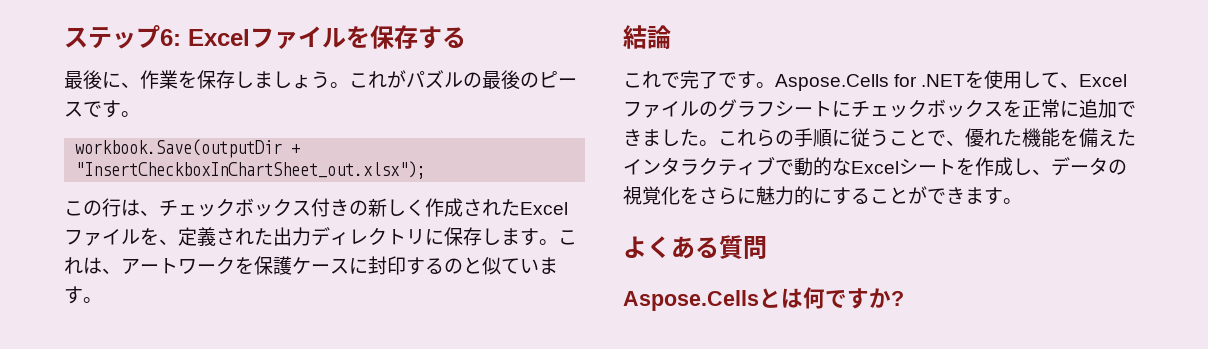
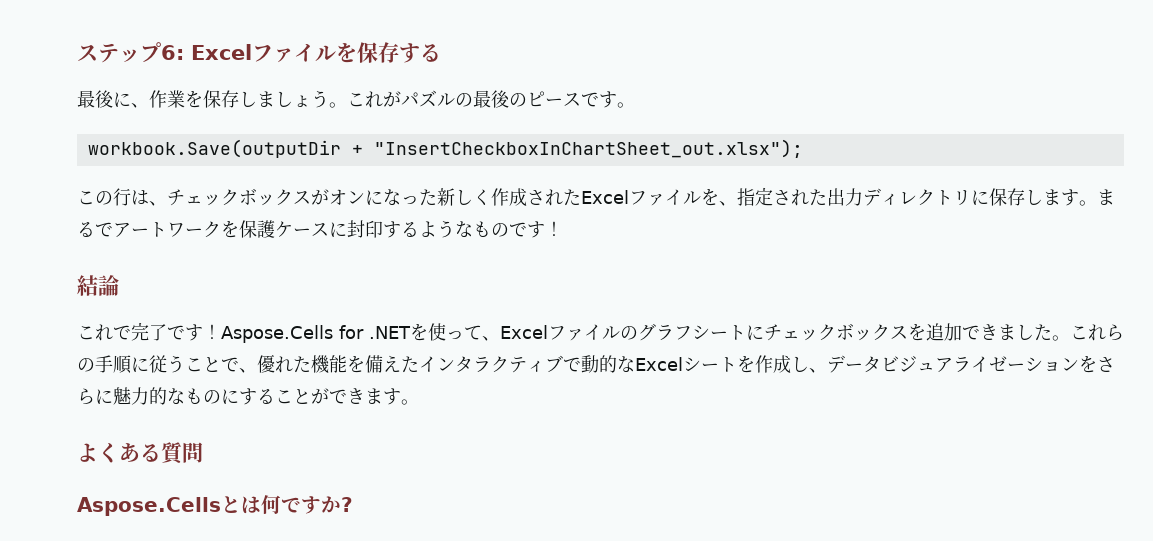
[311,198,368,217] 付きの -> [311,189,437,206] がオンになった
[178,227,216,246] 定義 -> [737,187,773,206] 指定
[558,230,577,245] [64,257,121,274] これは、 -> [1097,189,1115,205] [77,222,113,237] まるで
[444,257,558,275] [64,286,102,304] のと似ています。 -> [419,220,563,238] ようなものです！
[756,82,775,88] 。 -> [203,324,221,339] ！
[1003,71,1042,89] 用し -> [446,331,464,340] っ
[1022,99,1079,118] 正常に -> (926, 332) none
[1108,159,1127,175] [623,186,680,205] の視覚化 -> [881,356,1079,373] ビジュアライゼーション
(813, 195) none -> [167,388,221,405] なもの

